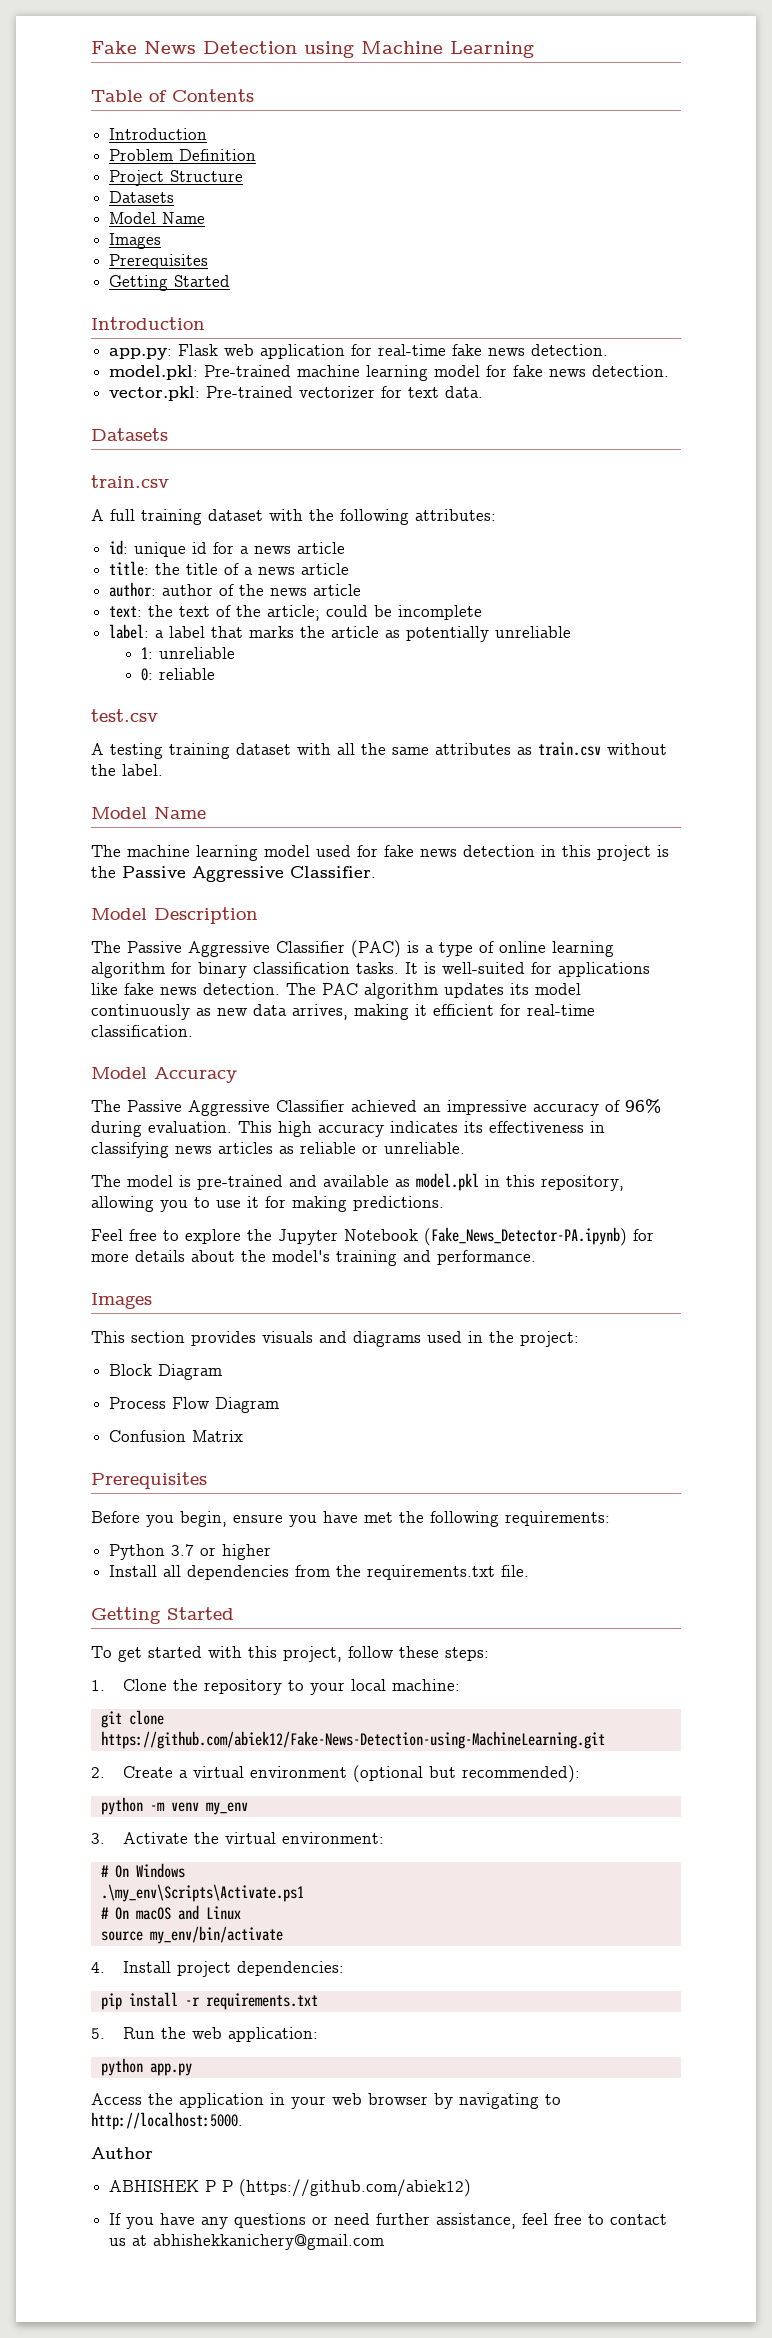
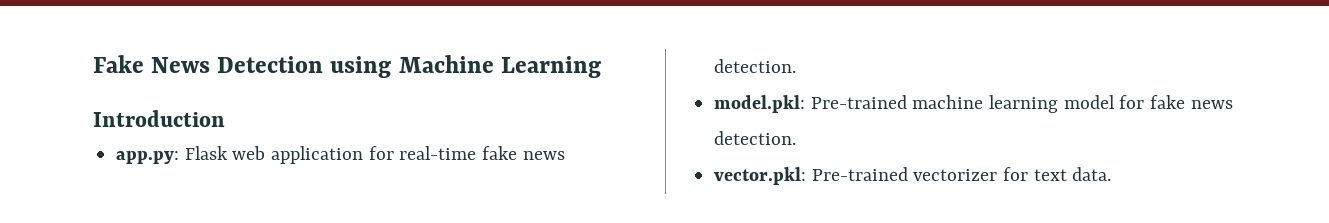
[91,89,254,102] [109,128,208,140] [109,149,257,161] [109,170,244,186] [109,191,175,203] [109,212,206,224] [109,233,162,249] [109,254,209,269] [109,275,231,291] // Table of Contents // Introduction // Problem Definition // Project Structure // Datasets // Model Name // Images // Prerequisites // Getting Started -> (601, 67) none
[91,428,168,441] [91,475,169,488] [91,509,496,525] [109,540,346,557] [109,561,350,576] [109,582,362,597] [109,605,483,621] [109,624,572,642] [141,647,236,659] [141,668,216,681] [91,709,158,722] [91,742,667,759] [91,764,163,776] [91,806,206,819] [91,845,669,861] [91,866,376,882] [91,907,258,924] [91,940,614,958] [91,962,650,978] [91,983,581,999] [91,1004,595,1020] [91,1025,193,1037] [91,1067,237,1083] [91,1099,661,1116] [91,1121,605,1137] [91,1142,465,1158] [91,1173,624,1191] [91,1196,444,1212] [91,1227,654,1246] [91,1250,536,1266] [91,1293,152,1309] [91,1331,579,1347] [109,1364,223,1380] [109,1397,280,1413] [109,1430,244,1442] [91,1472,207,1489] [91,1511,610,1527] [109,1544,272,1560] [109,1565,530,1580] [91,1607,234,1624] [91,1646,489,1662] [91,1679,460,1695] [100,1710,164,1728] [100,1731,605,1749] [91,1765,580,1783] [100,1797,248,1815] [91,1832,384,1844] [100,1863,185,1878] [100,1884,304,1902] [100,1905,241,1920] [100,1926,283,1944] [91,1961,344,1977] [100,1992,318,2010] [91,2027,318,2042] [100,2058,192,2076] [91,2093,561,2109] [91,2112,243,2130] [91,2147,153,2159] [109,2179,472,2197] [109,2213,668,2229] [109,2234,385,2250] // Datasets // train.csv // A full training dataset with the following attributes: // id: unique id for a news article // title: the title of a news article // author: author of the news article // text: the text of the article; could be incomplete // label: a label that marks the article as potentially unreliable // 1: unreliable // 0: reliable // test.csv // A testing training dataset with all the same attributes as train.csv without the label. // Model Name // The machine learning model used for fake news detection in this project is the Passive Aggressive Classifier. // Model Description // The Passive Aggressive Classifier (PAC) is a type of online learning algorithm for binary classification tasks. It is well-suited for applications like fake news detection. The PAC algorithm updates its model continuously as new data arrives, making it efficient for real-time classification. // Model Accuracy // The Passive Aggressive Classifier achieved an impressive accuracy of 96% during evaluation. This high accuracy indicates its effectiveness in classifying news articles as reliable or unreliable. // The model is pre-trained and available as model.pkl in this repository, allowing you to use it for making predictions. // Feel free to explore the Jupyter Notebook (Fake_News_Detector-PA.ipynb) for more details about the model's training and performance. // Images // This section provides visuals and diagrams used in the project: // Block Diagram // Process Flow Diagram // Confusion Matrix // Prerequisites // Before you begin, ensure you have met the following requirements: // Python 3.7 or higher // Install all dependencies from the requirements.txt file. // Getting Started // To get started with this project, follow these steps: // 1. Clone the repository to your local machine: // git clone https://github.com/abiek12/Fake-News-Detection-using-MachineLearning.git // 2. Create a virtual environment (optional but recommended): // python -m venv my_env // 3. Activate the virtual environment: // # On Windows // .\my_env\Scripts\Activate.ps1 // # On macOS and Linux // source my_env/bin/activate // 4. Install project dependencies: // pip install -r requirements.txt // 5. Run the web application: // python app.py // Access the application in your web browser by navigating to http://localhost:5000. // Author // ABHISHEK P P (https://github.com/abiek12) // If you have any questions or need further assistance, feel free to contact us at abhishekkanichery@gmail.com -> (1112, 174) none

